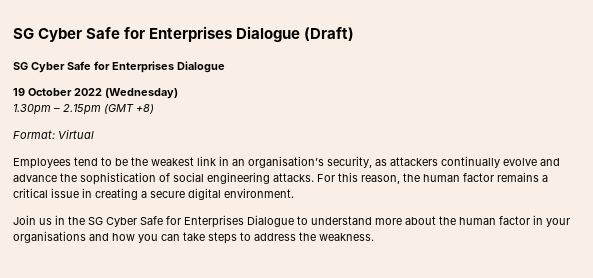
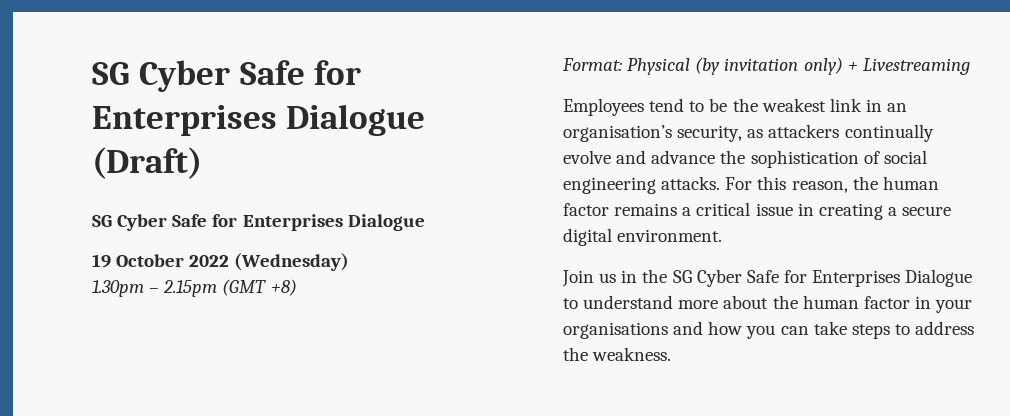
[58,129,94,139] Virtual -> [627,57,970,75] Physical (by invitation only) + Livestreaming

